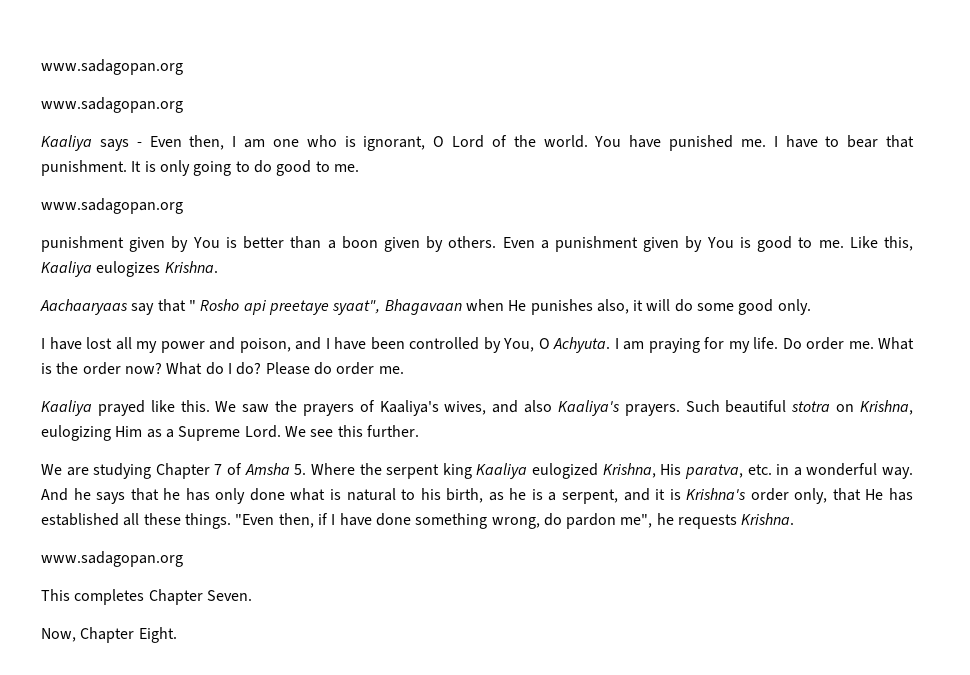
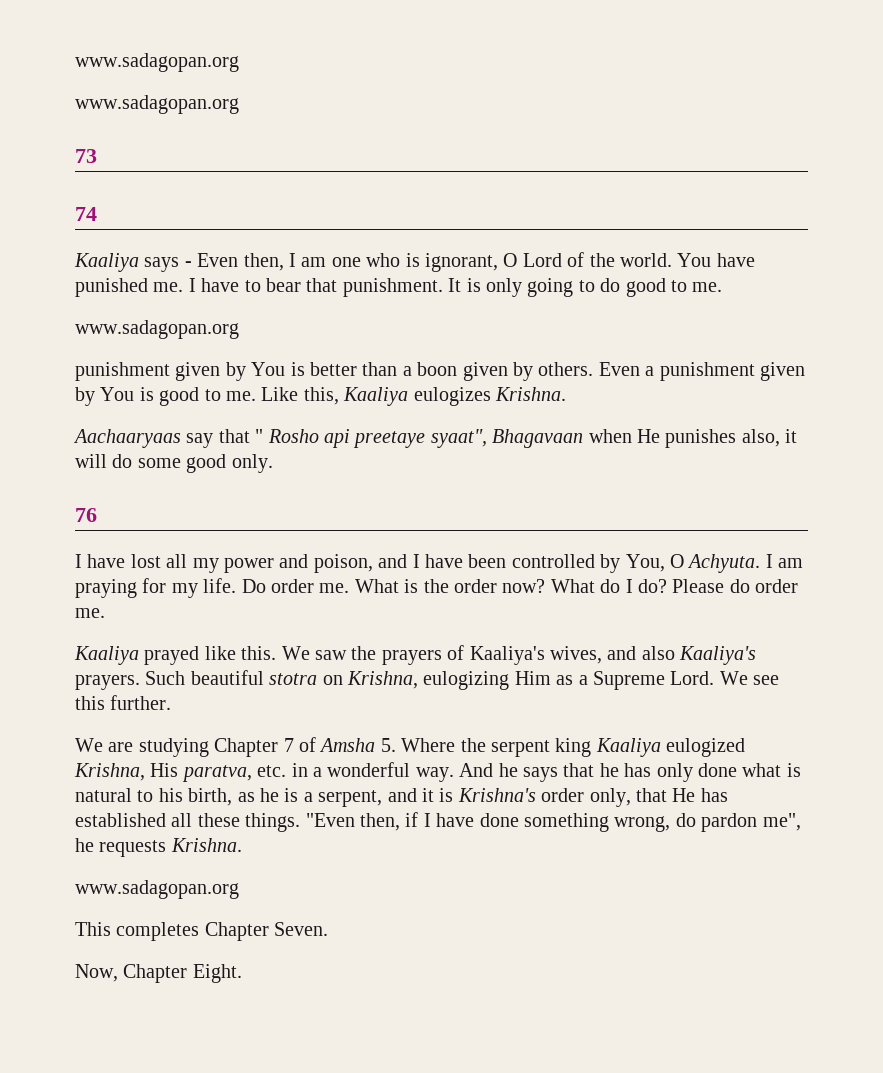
(183, 105) none -> [75,149,97,163] [75,207,97,221] // 73 // 74
(811, 307) none -> [75,508,97,522] // 76

